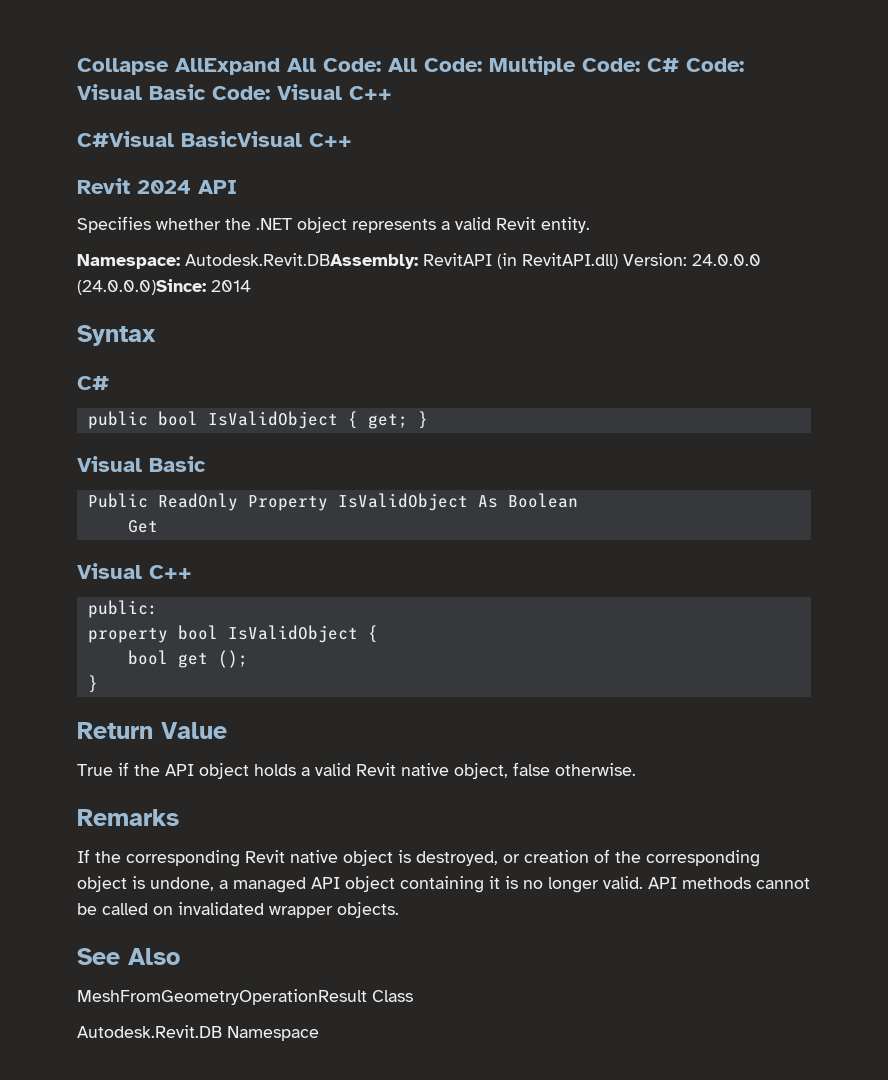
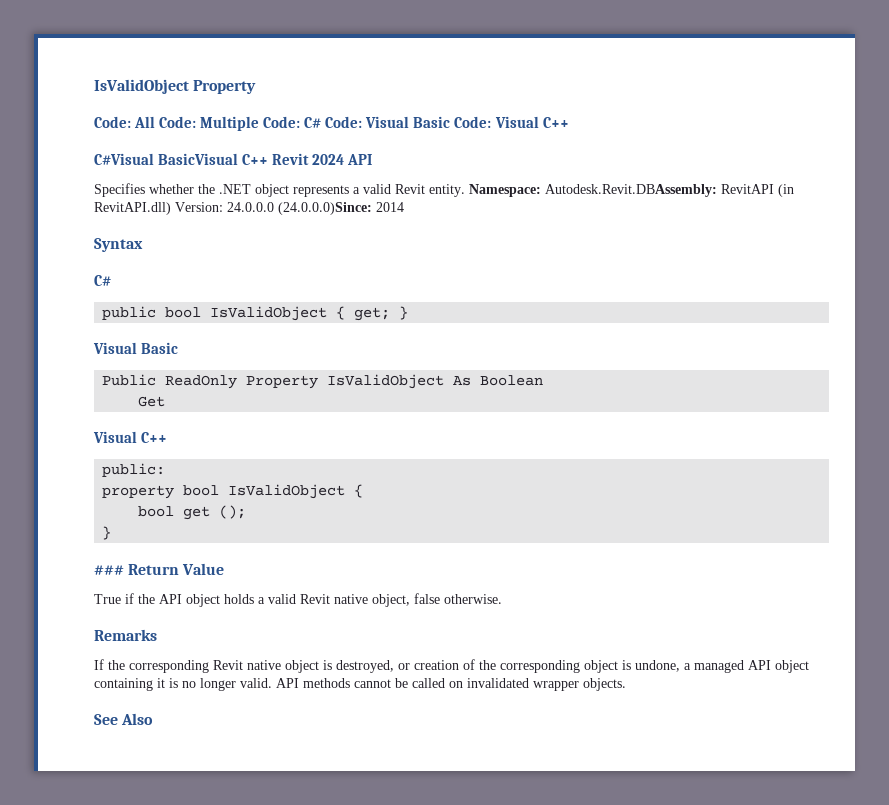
[77,58,316,75] Collapse AllExpand All -> [94,79,257,94] IsValidObject Property //
(352, 140) // -> (269, 159) none
(590, 225) // -> (465, 190) none
(98, 684) none -> [94,565,124,575] ###
[77,989,413,1005] [77,1025,319,1041] // MeshFromGeometryOperationResult Class // Autodesk.Revit.DB Namespace -> (154, 719) none

